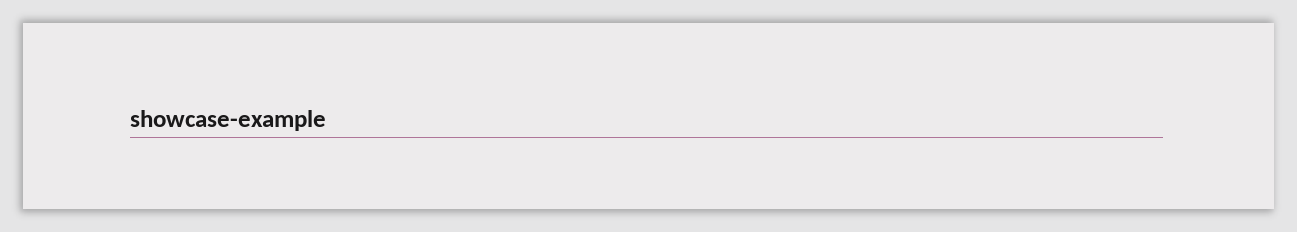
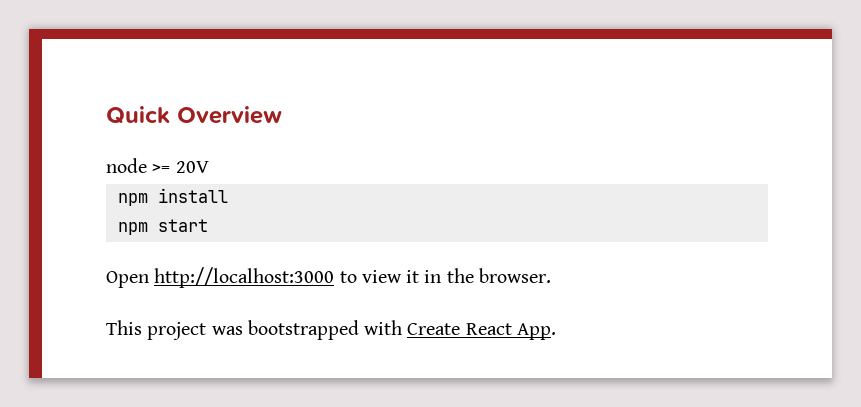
[130,110,326,131] showcase-example -> [106,106,282,124] [106,158,209,173] [117,188,228,206] [117,219,208,235] [106,267,551,288] [106,320,556,340] Quick Overview // node >= 20V // npm install // npm start // Open http://localhost:3000 to view it in the browser. // This project was bootstrapped with Create React App.

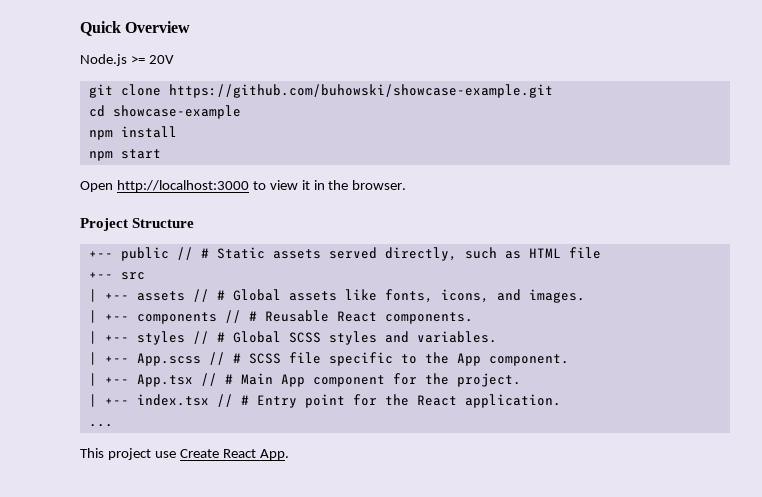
[106,158,147,173] node -> [80,54,127,66] Node.js
(209, 167) none -> [88,84,553,98] [88,105,241,119] // git clone https://github.com/buhowski/showcase-example.git // cd showcase-example
(551, 275) none -> [80,218,195,231] [88,247,601,261] [88,272,145,280] [88,289,585,303] [88,310,473,324] [88,331,497,345] [88,352,569,366] [88,373,521,387] [88,394,561,408] [88,424,113,427] // Project Structure // +-- public // # Static assets served directly, such as HTML file // +-- src // | +-- assets // # Global assets like fonts, icons, and images. // | +-- components // # Reusable React components. // | +-- styles // # Global SCSS styles and variables. // | +-- App.scss // # SCSS file specific to the App component. // | +-- App.tsx // # Main App component for the project. // | +-- index.tsx // # Entry point for the React application. // ...
[211,320,403,340] was bootstrapped with -> [154,451,176,458] use

